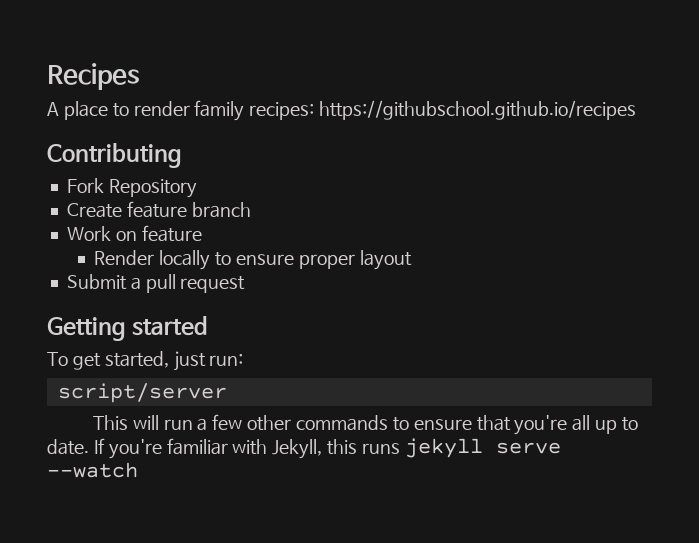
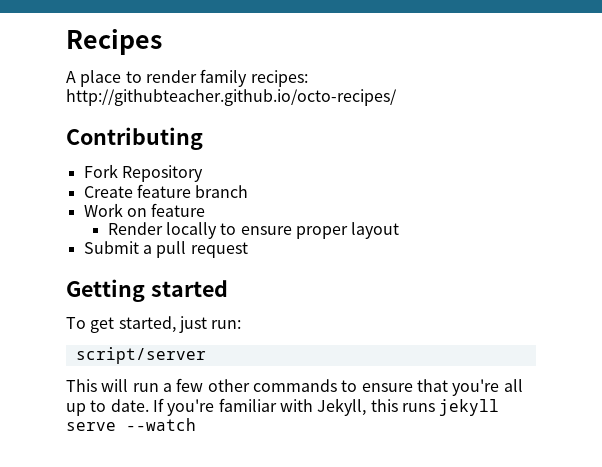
[319,100,637,120] https://githubschool.github.io/recipes -> [66,89,397,106] http://githubteacher.github.io/octo-recipes/

